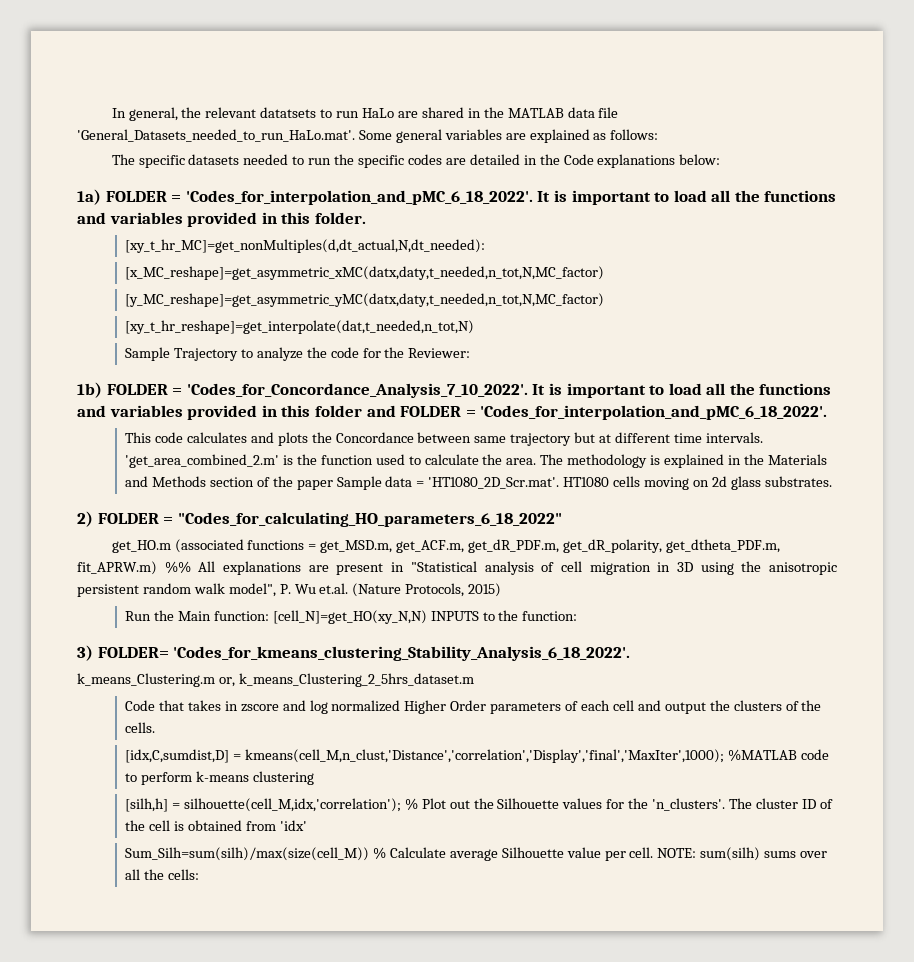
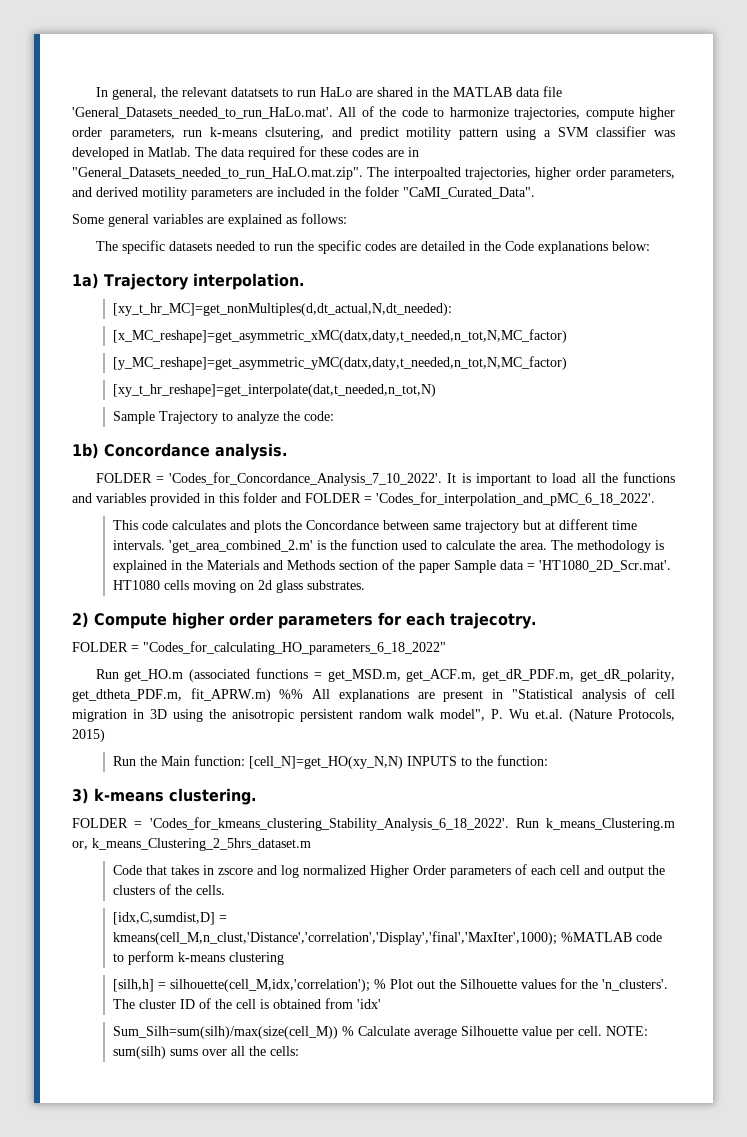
(355, 135) none -> [338,106,676,120] [72,126,675,140] [72,146,419,160] [72,167,675,180] [72,186,535,200] All of the code to harmonize trajectories, compute higher order parameters, run k-means clsutering, and predict motility pattern using a SVM classifier was developed in Matlab. The data required for these codes are in "General_Datasets_needed_to_run_HaLO.mat.zip". The interpoalted trajectories, higher order parameters, and derived motility parameters are included in the folder "CaMI_Curated_Data". //
[105,190,837,205] [77,212,366,227] FOLDER = 'Codes_for_interpolation_and_pMC_6_18_2022'. It is important to load all the functions and variables provided in this folder. -> [104,273,304,290] Trajectory interpolation.
[330,347,471,358] code for the Reviewer: -> [304,411,335,421] code:
(102, 390) none -> [104,443,287,460] Concordance analysis. //
(93, 519) none -> [94,612,536,629] Compute higher order parameters for each trajecotry. //
(562, 519) none -> [95,669,119,679] Run
[97,647,169,658] FOLDER= -> [94,788,256,805] [72,818,143,828] k-means clustering. // FOLDER =
(631, 653) // -> [515,818,539,828] Run

